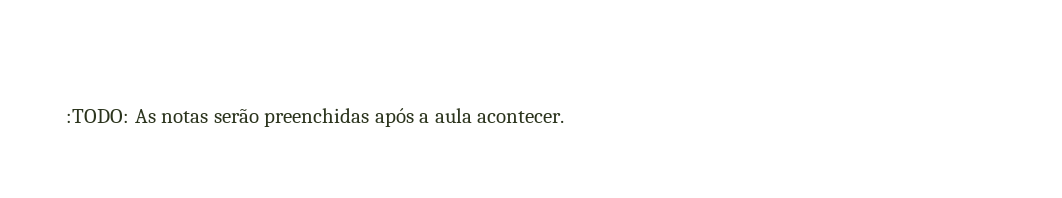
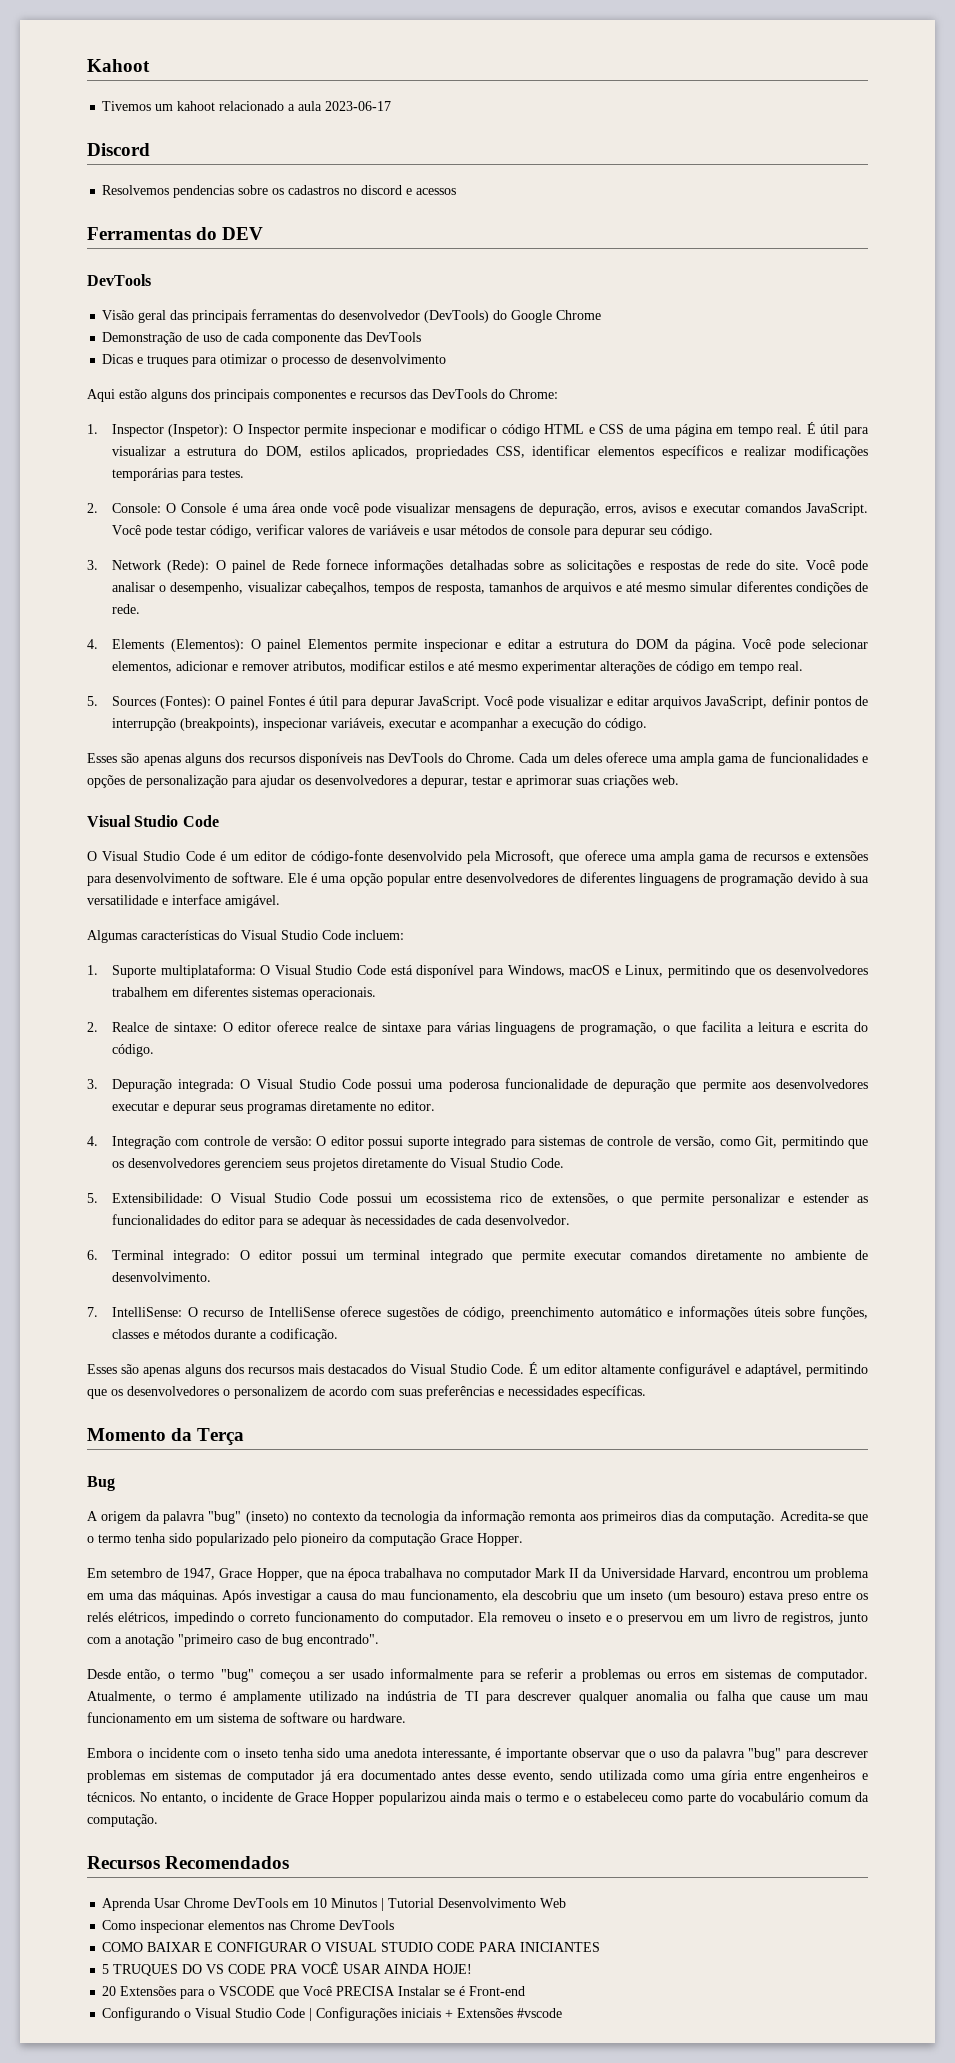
[66,108,565,127] :TODO: As notas serão preenchidas após a aula acontecer. -> [87,59,150,72] [102,101,392,111] [87,143,150,156] [102,185,457,198] [87,227,264,240] [87,274,151,286] [102,309,602,323] [102,332,422,345] [102,354,447,367] [87,389,558,402] [87,422,869,437] [111,445,869,459] [111,468,244,481] [87,503,868,516] [111,524,713,538] [87,559,868,573] [111,581,869,595] [111,604,140,614] [87,639,869,652] [111,660,803,674] [87,695,869,709] [111,718,647,731] [87,752,868,766] [87,775,679,788] [87,815,219,827] [87,850,869,864] [87,872,869,886] [87,894,280,908] [87,930,404,943] [87,964,868,978] [111,986,376,1000] [87,1021,869,1035] [111,1044,154,1057] [87,1078,869,1092] [111,1101,435,1114] [87,1136,868,1149] [111,1158,564,1171] [87,1193,869,1206] [111,1214,570,1228] [87,1250,868,1263] [111,1272,211,1282] [87,1306,868,1320] [111,1328,338,1342] [87,1362,869,1377] [87,1385,646,1399] [87,1428,245,1445] [87,1476,115,1491] [87,1510,868,1524] [87,1533,523,1546] [87,1568,869,1581] [87,1589,869,1603] [87,1611,868,1625] [87,1634,379,1647] [87,1668,869,1682] [87,1690,869,1704] [87,1712,406,1723] [87,1748,869,1761] [87,1770,868,1783] [87,1792,870,1805] [87,1814,158,1827] [87,1856,290,1869] [102,1898,567,1911] [102,1920,395,1933] [102,1942,601,1952] [102,1962,473,1976] [102,1986,526,1999] [102,2007,563,2021] Kahoot // Tivemos um kahoot relacionado a aula 2023-06-17 // Discord // Resolvemos pendencias sobre os cadastros no discord e acessos // Ferramentas do DEV // DevTools // Visão geral das principais ferramentas do desenvolvedor (DevTools) do Google Chrome // Demonstração de uso de cada componente das DevTools // Dicas e truques para otimizar o processo de desenvolvimento // Aqui estão alguns dos principais componentes e recursos das DevTools do Chrome: // 1. Inspector (Inspetor): O Inspector permite inspecionar e modificar o código HTML e CSS de uma página em tempo real. É útil para visualizar a estrutura do DOM, estilos aplicados, propriedades CSS, identificar elementos específicos e realizar modificações temporárias para testes. // 2. Console: O Console é uma área onde você pode visualizar mensagens de depuração, erros, avisos e executar comandos JavaScript. Você pode testar código, verificar valores de variáveis e usar métodos de console para depurar seu código. // 3. Network (Rede): O painel de Rede fornece informações detalhadas sobre as solicitações e respostas de rede do site. Você pode analisar o desempenho, visualizar cabeçalhos, tempos de resposta, tamanhos de arquivos e até mesmo simular diferentes condições de rede. // 4. Elements (Elementos): O painel Elementos permite inspecionar e editar a estrutura do DOM da página. Você pode selecionar elementos, adicionar e remover atributos, modificar estilos e até mesmo experimentar alterações de código em tempo real. // 5. Sources (Fontes): O painel Fontes é útil para depurar JavaScript. Você pode visualizar e editar arquivos JavaScript, definir pontos de interrupção (breakpoints), inspecionar variáveis, executar e acompanhar a execução do código. // Esses são apenas alguns dos recursos disponíveis nas DevTools do Chrome. Cada um deles oferece uma ampla gama de funcionalidades e opções de personalização para ajudar os desenvolvedores a depurar, testar e aprimorar suas criações web. // Visual Studio Code // O Visual Studio Code é um editor de código-fonte desenvolvido pela Microsoft, que oferece uma ampla gama de recursos e extensões para desenvolvimento de software. Ele é uma opção popular entre desenvolvedores de diferentes linguagens de programação devido à sua versatilidade e interface amigável. // Algumas características do Visual Studio Code incluem: // 1. Suporte multiplataforma: O Visual Studio Code está disponível para Windows, macOS e Linux, permitindo que os desenvolvedores trabalhem em diferentes sistemas operacionais. // 2. Realce de sintaxe: O editor oferece realce de sintaxe para várias linguagens de programação, o que facilita a leitura e escrita do código. // 3. Depuração integrada: O Visual Studio Code possui uma poderosa funcionalidade de depuração que permite aos desenvolvedores executar e depurar seus programas diretamente no editor. // 4. Integração com controle de versão: O editor possui suporte integrado para sistemas de controle de versão, como Git, permitindo que os desenvolvedores gerenciem seus projetos diretamente do Visual Studio Code. // 5. Extensibilidade: O Visual Studio Code possui um ecossistema rico de extensões, o que permite personalizar e estender as funcionalidades do editor para se adequar às necessidades de cada desenvolvedor. // 6. Terminal integrado: O editor possui um terminal integrado que permite executar comandos diretamente no ambiente de desenvolvimento. // 7. IntelliSense: O recurso de IntelliSense oferece sugestões de código, preenchimento automático e informações úteis sobre funções, classes e métodos durante a codificação. // Esses são apenas alguns dos recursos mais destacados do Visual Studio Code. É um editor altamente configurável e adaptável, permitindo que os desenvolvedores o personalizem de acordo com suas preferências e necessidades específicas. // Momento da Terça // Bug // A origem da palavra "bug" (inseto) no contexto da tecnologia da informação remonta aos primeiros dias da computação. Acredita-se que o termo tenha sido popularizado pelo pioneiro da computação Grace Hopper. // Em setembro de 1947, Grace Hopper, que na época trabalhava no computador Mark II da Universidade Harvard, encontrou um problema em uma das máquinas. Após investigar a causa do mau funcionamento, ela descobriu que um inseto (um besouro) estava preso entre os relés elétricos, impedindo o correto funcionamento do computador. Ela removeu o inseto e o preservou em um livro de registros, junto com a anotação "primeiro caso de bug encontrado". // Desde então, o termo "bug" começou a ser usado informalmente para se referir a problemas ou erros em sistemas de computador. Atualmente, o termo é amplamente utilizado na indústria de TI para descrever qualquer anomalia ou falha que cause um mau funcionamento em um sistema de software ou hardware. // Embora o incidente com o inseto tenha sido uma anedota interessante, é importante observar que o uso da palavra "bug" para descrever problemas em sistemas de computador já era documentado antes desse evento, sendo utilizada como uma gíria entre engenheiros e técnicos. No entanto, o incidente de Grace Hopper popularizou ainda mais o termo e o estabeleceu como parte do vocabulário comum da computação. // Recursos Recomendados // Aprenda Usar Chrome DevTools em 10 Minutos | Tutorial Desenvolvimento Web // Como inspecionar elementos nas Chrome DevTools // COMO BAIXAR E CONFIGURAR O VISUAL STUDIO CODE PARA INICIANTES // 5 TRUQUES DO VS CODE PRA VOCÊ USAR AINDA HOJE! // 20 Extensões para o VSCODE que Você PRECISA Instalar se é Front-end // Configurando o Visual Studio Code | Configurações iniciais + Extensões #vscode

